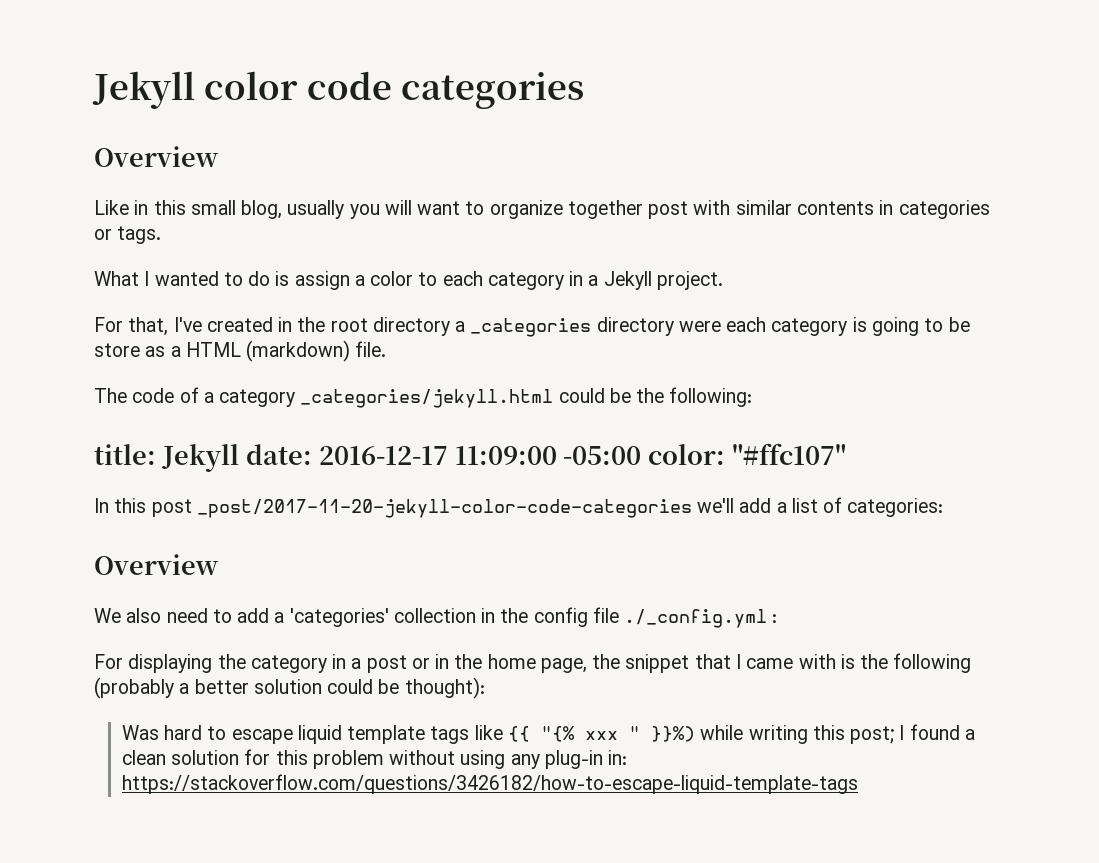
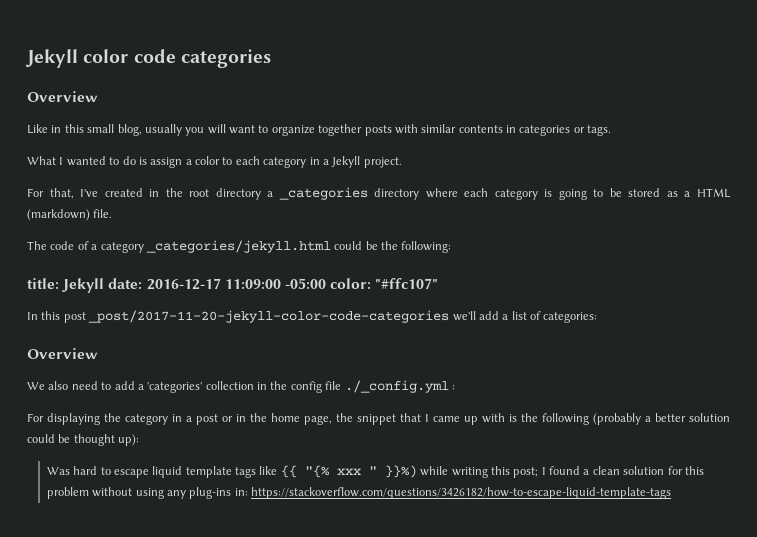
[648,201,689,219] post -> [364,125,392,136] posts
[678,321,721,332] were -> [425,188,458,198] where
[94,343,140,357] store -> [628,188,661,197] stored
(794, 663) none -> [464,416,478,425] up
[404,677,485,699] thought): -> [73,434,140,446] thought up):
[544,750,603,769] plug-in -> [189,487,232,499] plug-ins

